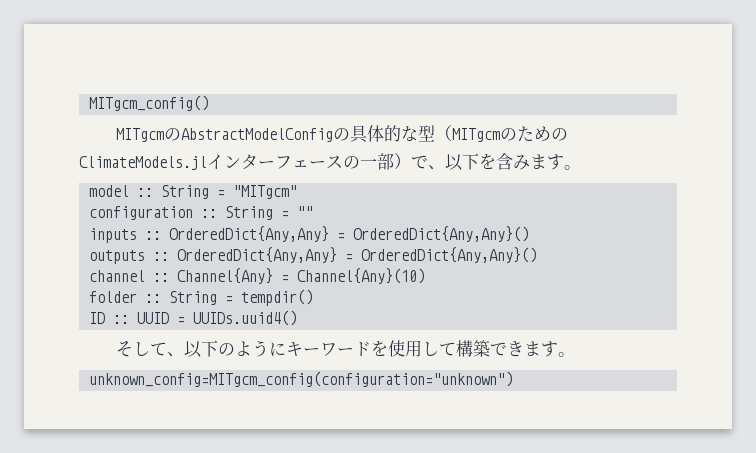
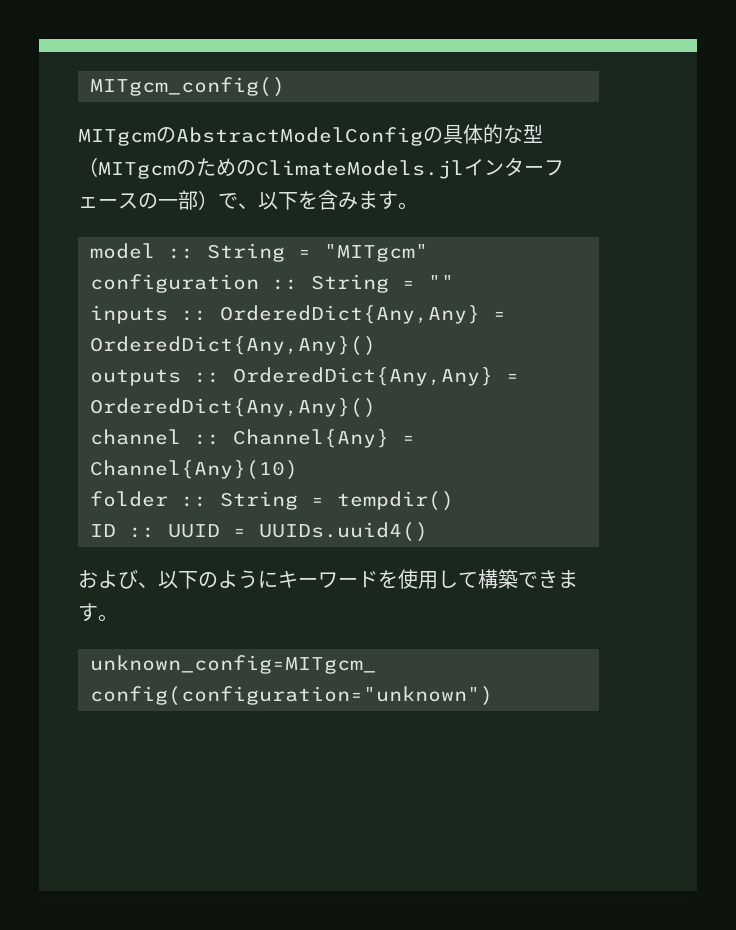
[115,341,167,357] そして -> [78,569,138,589] および

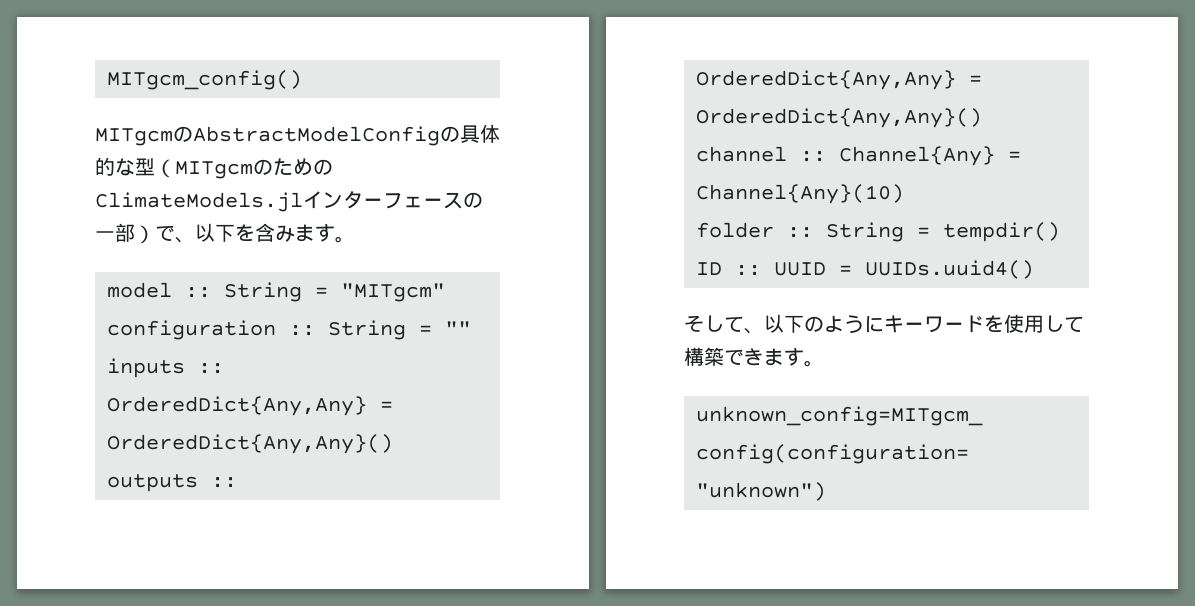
[78,569,138,589] および -> [684,315,744,333] そして

